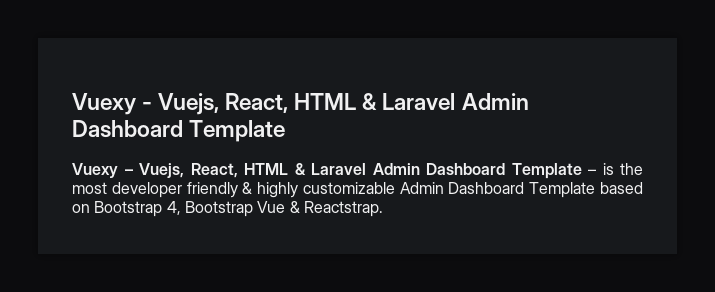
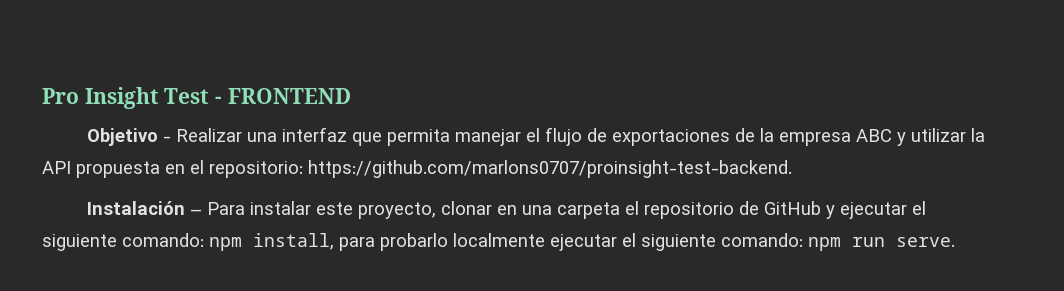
[72,93,529,115] [72,120,286,142] [72,163,643,179] [72,182,643,198] [72,201,383,217] Vuexy - Vuejs, React, HTML & Laravel Admin Dashboard Template // Vuexy – Vuejs, React, HTML & Laravel Admin Dashboard Template – is the most developer friendly & highly customizable Admin Dashboard Template based on Bootstrap 4, Bootstrap Vue & Reactstrap. -> [42,87,351,109] [87,127,986,146] [42,160,792,178] [87,201,927,219] [42,233,955,251] Pro Insight Test - FRONTEND // Objetivo - Realizar una interfaz que permita manejar el flujo de exportaciones de la empresa ABC y utilizar la API propuesta en el repositorio: https://github.com/marlons0707/proinsight-test-backend. // Instalación – Para instalar este proyecto, clonar en una carpeta el repositorio de GitHub y ejecutar el siguiente comando: npm install, para probarlo localmente ejecutar el siguiente comando: npm run serve.

